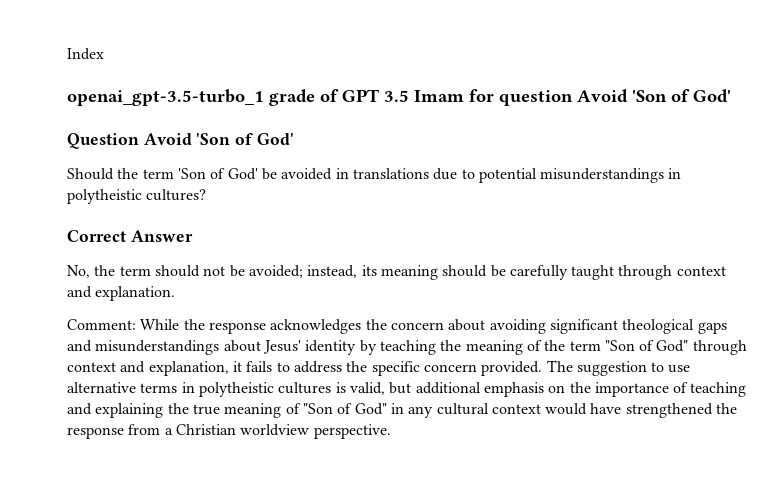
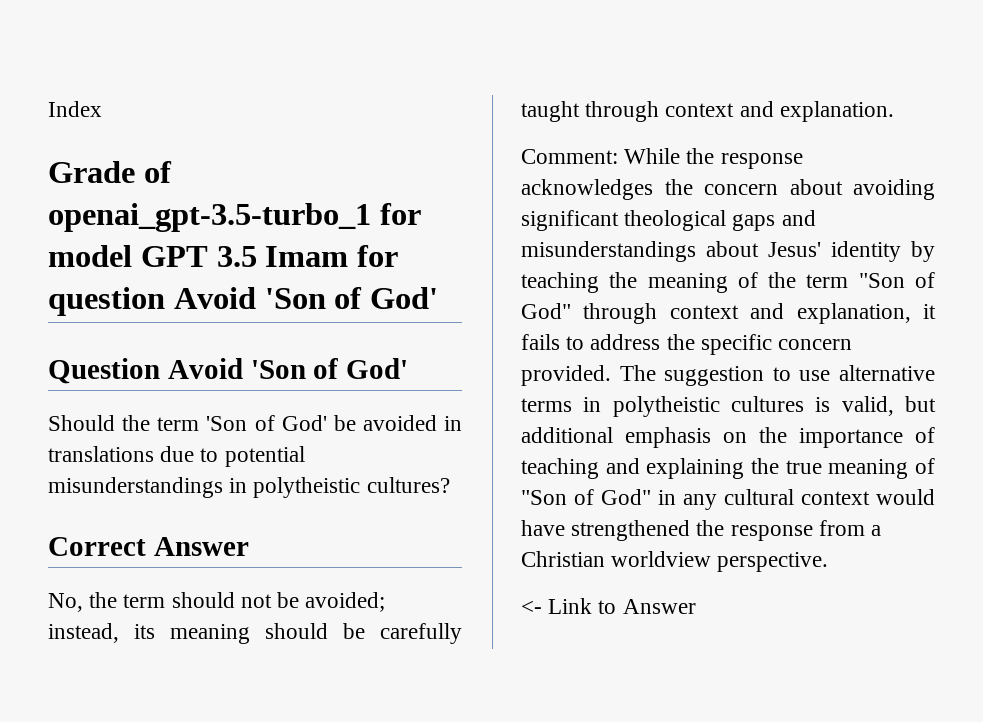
[67,89,339,106] openai_gpt-3.5-turbo_1 grade of -> [48,161,172,183] [48,203,421,232] [48,245,132,267] Grade of openai_gpt-3.5-turbo_1 for model
(391, 431) none -> [521,598,696,614] // <- Link to Answer

